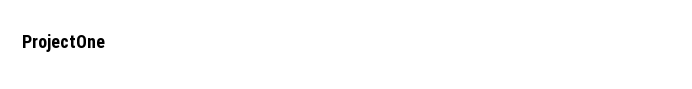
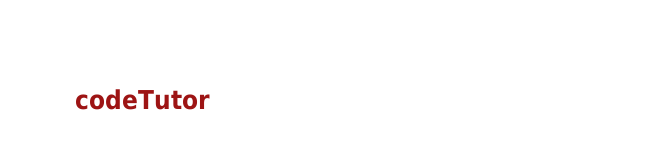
[22,34,105,52] ProjectOne -> [75,89,210,110] codeTutor

